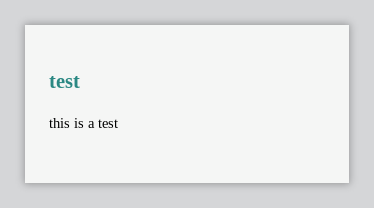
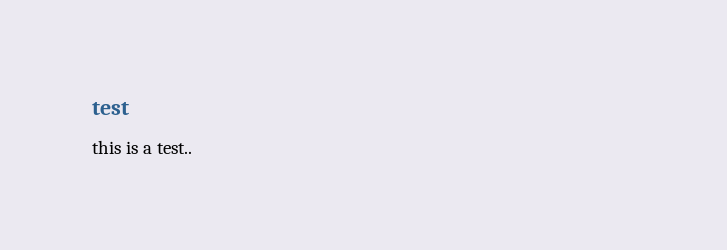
[98,119,118,128] test -> [157,143,193,154] test..

